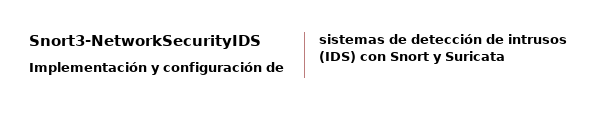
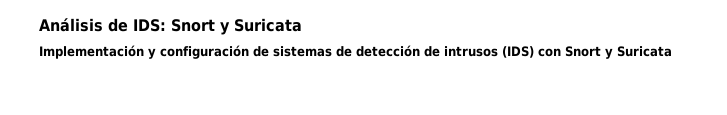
[29,35,261,49] Snort3-NetworkSecurityIDS -> [39,18,302,35] Análisis de IDS: Snort y Suricata

